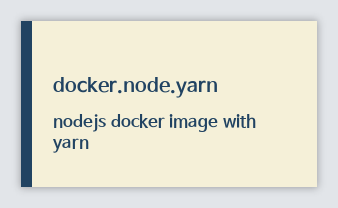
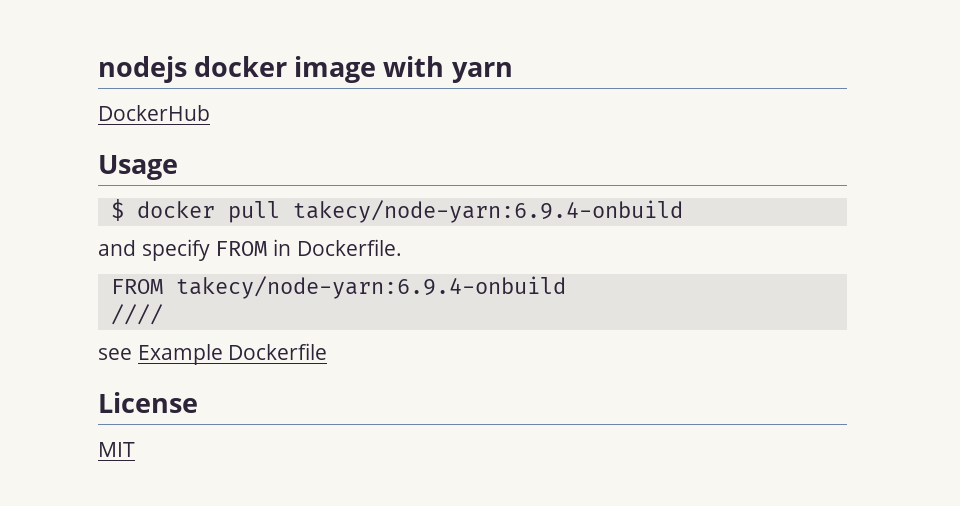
[53,77,218,98] docker.node.yarn // -> (98, 69) none
(89, 145) none -> [98,105,210,121] [98,155,178,180] [110,199,683,223] [98,239,402,261] [110,276,566,299] [110,304,163,325] [98,343,328,365] [98,392,198,413] [98,442,135,457] // DockerHub // Usage // $ docker pull takecy/node-yarn:6.9.4-onbuild // and specify FROM in Dockerfile. // FROM takecy/node-yarn:6.9.4-onbuild // //// // see Example Dockerfile // License // MIT

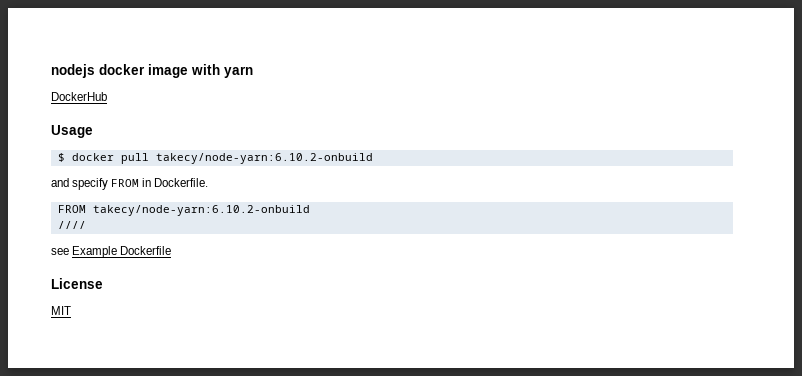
[292,200,683,223] takecy/node-yarn:6.9.4-onbuild -> [155,153,373,164] takecy/node-yarn:6.10.2-onbuild
[175,276,566,299] takecy/node-yarn:6.9.4-onbuild -> [92,205,310,216] takecy/node-yarn:6.10.2-onbuild

